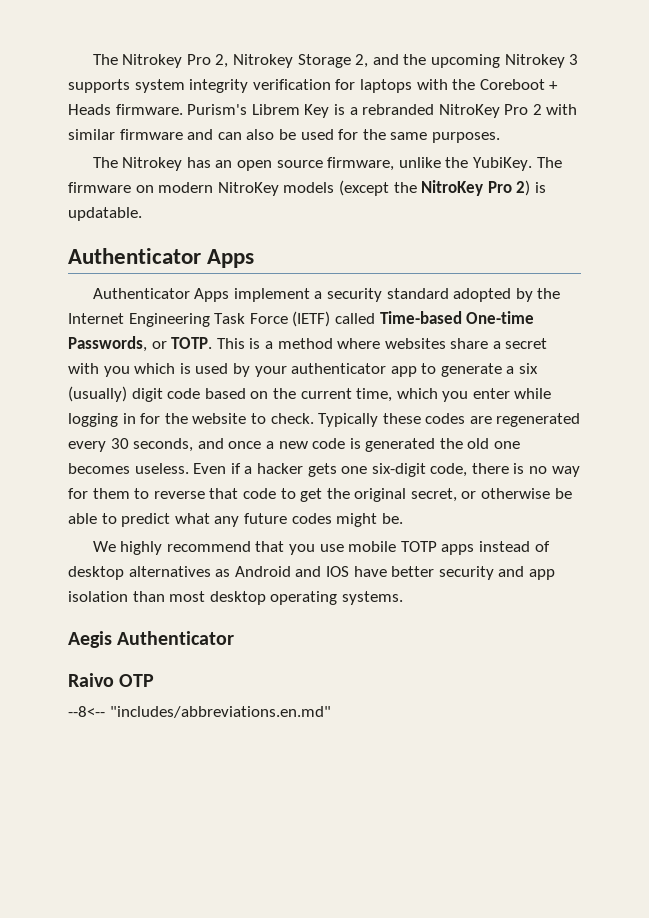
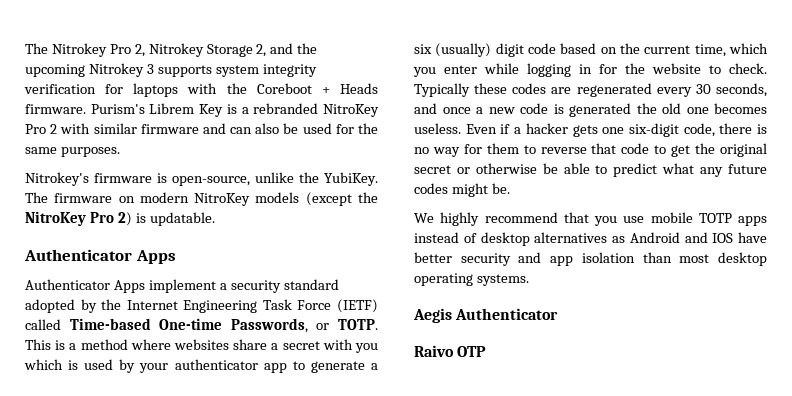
[92,157,395,171] The Nitrokey has an open source firmware, -> [25,172,250,186] Nitrokey's firmware is open-source,
[410,488,457,502] secret, -> [414,165,451,174] secret
[68,706,331,718] // --8<-- "includes/abbreviations.en.md" -> (487, 351) none

